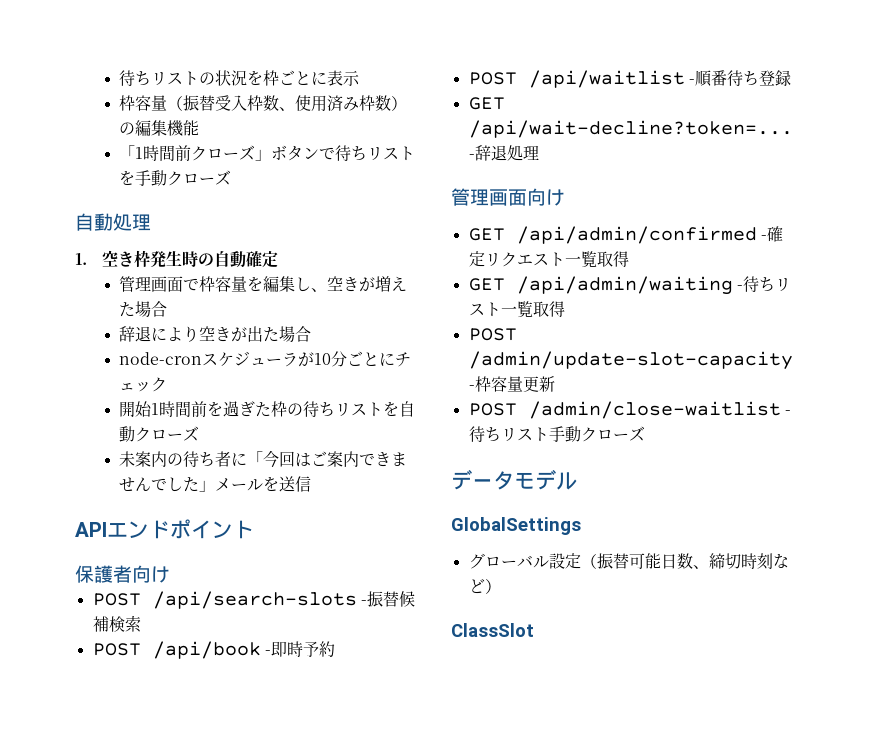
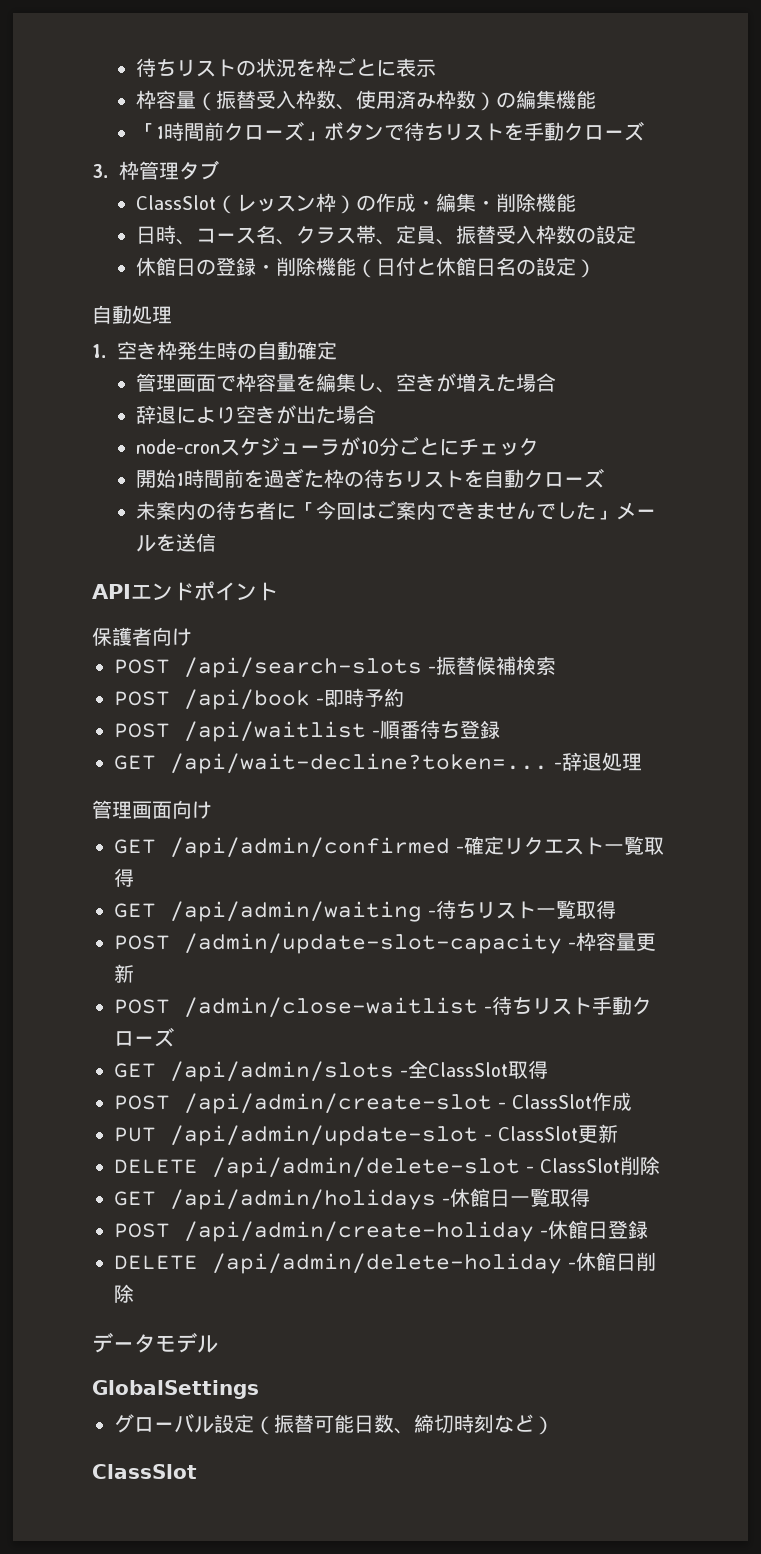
(232, 177) none -> [92,160,219,180] [136,193,577,214] [136,225,637,245] [136,257,597,278] // 3.枠管理タブ // ClassSlot（レッスン枠）の作成・編集・削除機能 // 日時、コース名、クラス帯、定員、振替受入枠数の設定 // 休館日の登録・削除機能（日付と休館日名の設定）
(645, 433) none -> [114,1060,548,1082] [114,1092,632,1114] [114,1124,618,1146] [114,1156,660,1178] [114,1188,590,1210] [114,1220,648,1242] [114,1252,656,1274] [114,1284,134,1303] // GET /api/admin/slots -全ClassSlot取得 // POST /api/admin/create-slot - ClassSlot作成 // PUT /api/admin/update-slot - ClassSlot更新 // DELETE /api/admin/delete-slot - ClassSlot削除 // GET /api/admin/holidays -休館日一覧取得 // POST /api/admin/create-holiday -休館日登録 // DELETE /api/admin/delete-holiday -休館日削除

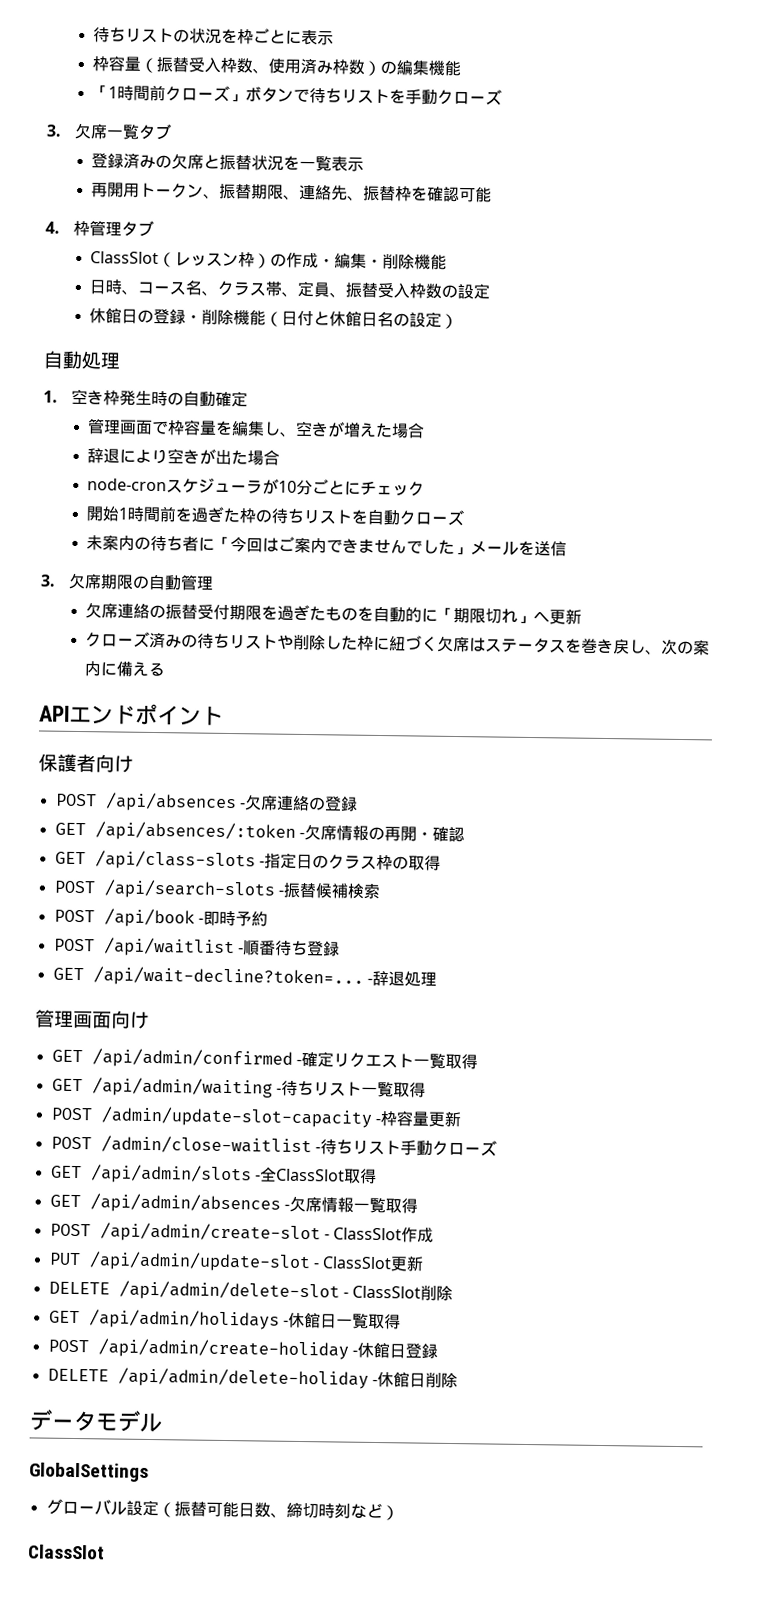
(109, 171) none -> [73,123,172,141] [91,153,365,172] [91,182,493,203] [45,221,60,234] 欠席一覧タブ // 登録済みの欠席と振替状況を一覧表示 // 再開用トークン、振替期限、連絡先、振替枠を確認可能 // 4.
(217, 542) none -> [40,573,214,591] [85,603,583,625] [85,631,711,656] [84,661,166,677] // 3.欠席期限の自動管理 // 欠席連絡の振替受付期限を過ぎたものを自動的に「期限切れ」へ更新 // クローズ済みの待ちリストや削除した枠に紐づく欠席はステータスを巻き戻し、次の案内に備える
(192, 637) none -> [55,792,358,813] [54,821,465,843] [54,850,441,871] // POST /api/absences -欠席連絡の登録 // GET /api/absences/:token -欠席情報の再開・確認 // GET /api/class-slots -指定日のクラス枠の取得
(548, 1069) none -> [49,1193,418,1214] // GET /api/admin/absences -欠席情報一覧取得

